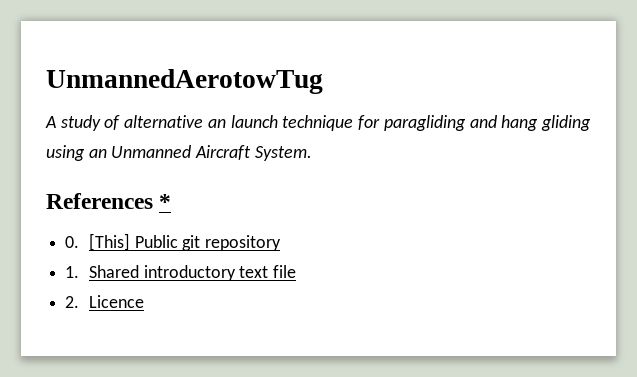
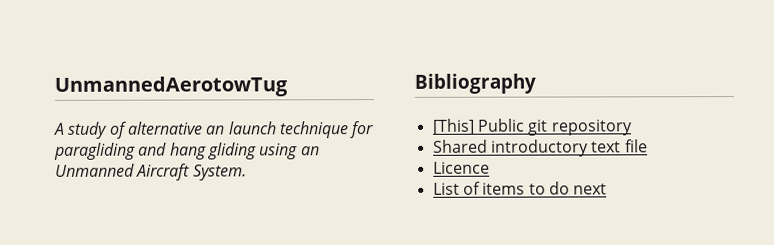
[46,193,172,209] [65,236,80,248] References * // 0. -> [414,73,536,94] Bibliography //
[65,266,80,278] 1. -> (633, 127) none
[65,296,80,308] 2. -> (648, 146) none
(144, 301) none -> [432,181,608,195] // List of items to do next

